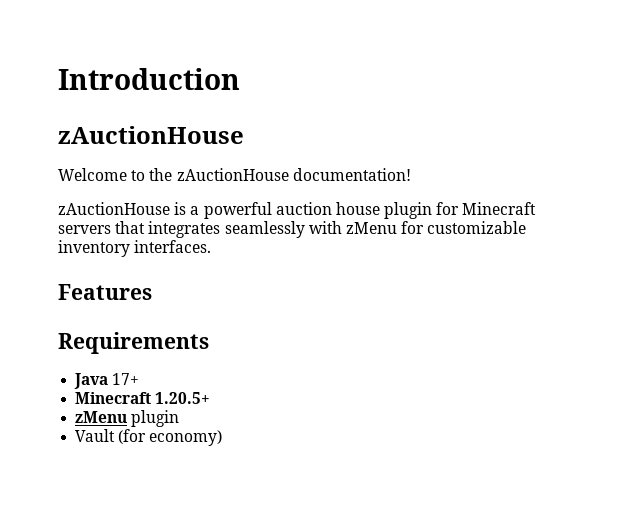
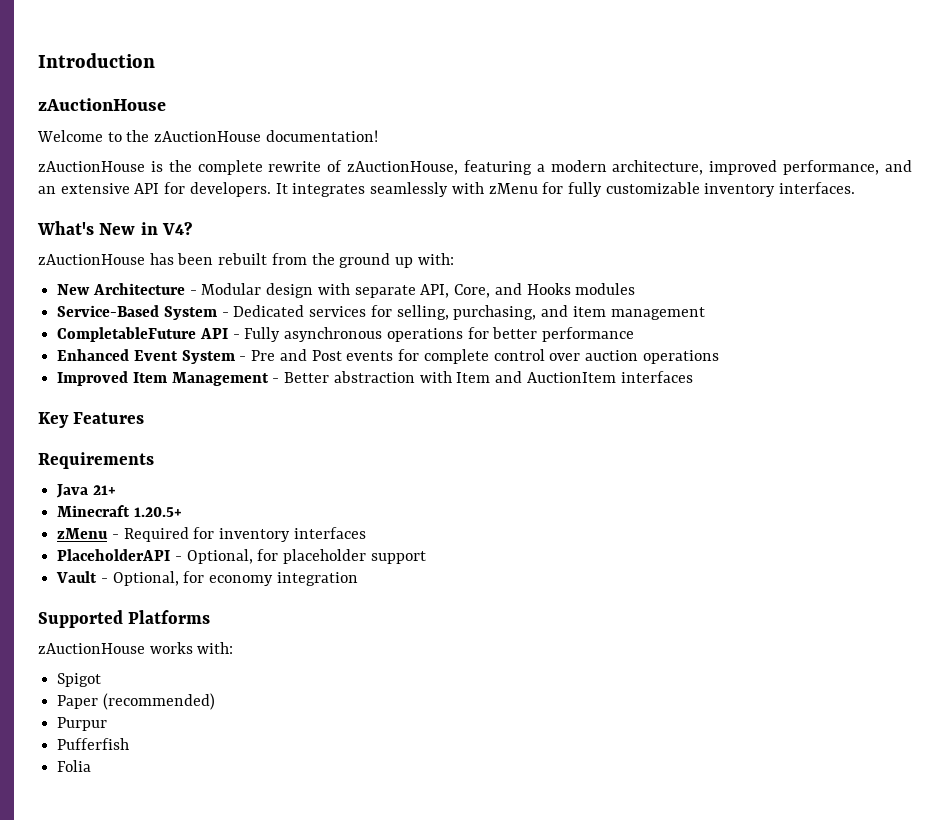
[190,202,537,219] [58,221,146,234] a powerful auction house plugin for Minecraft servers that -> [168,160,912,175] [38,182,288,197] the complete rewrite of zAuctionHouse, featuring a modern architecture, improved performance, and an extensive API for developers. It
(425, 227) none -> [567,182,602,197] fully
(212, 246) none -> [37,221,192,235] [38,253,454,268] [57,283,636,298] [57,305,705,320] [57,327,635,342] [57,349,719,364] [57,371,693,386] [38,412,69,428] What's New in V4? // zAuctionHouse has been rebuilt from the ground up with: // New Architecture - Modular design with separate API, Core, and Hooks modules // Service-Based System - Dedicated services for selling, purchasing, and item management // CompletableFuture API - Fully asynchronous operations for better performance // Enhanced Event System - Pre and Post events for complete control over auction operations // Improved Item Management - Better abstraction with Item and AuctionItem interfaces // Key
[112,373,140,385] 17+ -> [92,485,116,495] 21+
[131,410,180,427] [75,429,223,446] plugin // Vault (for economy) -> [111,527,366,542] [57,549,426,564] [56,571,358,586] [38,610,211,628] [38,642,234,654] [57,673,102,687] [57,693,215,710] [57,717,108,731] [57,738,130,750] [57,760,92,772] - Required for inventory interfaces // PlaceholderAPI - Optional, for placeholder support // Vault - Optional, for economy integration // Supported Platforms // zAuctionHouse works with: // Spigot // Paper (recommended) // Purpur // Pufferfish // Folia

